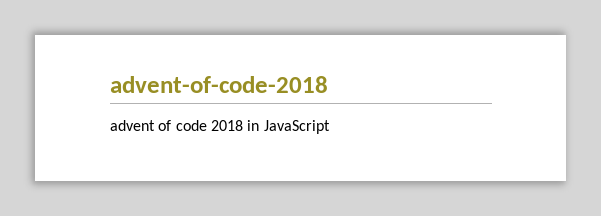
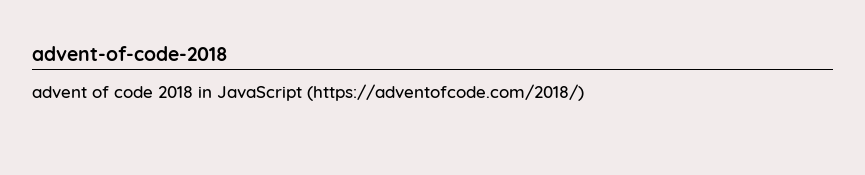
(330, 127) none -> [307,84,584,101] (https://adventofcode.com/2018/)

